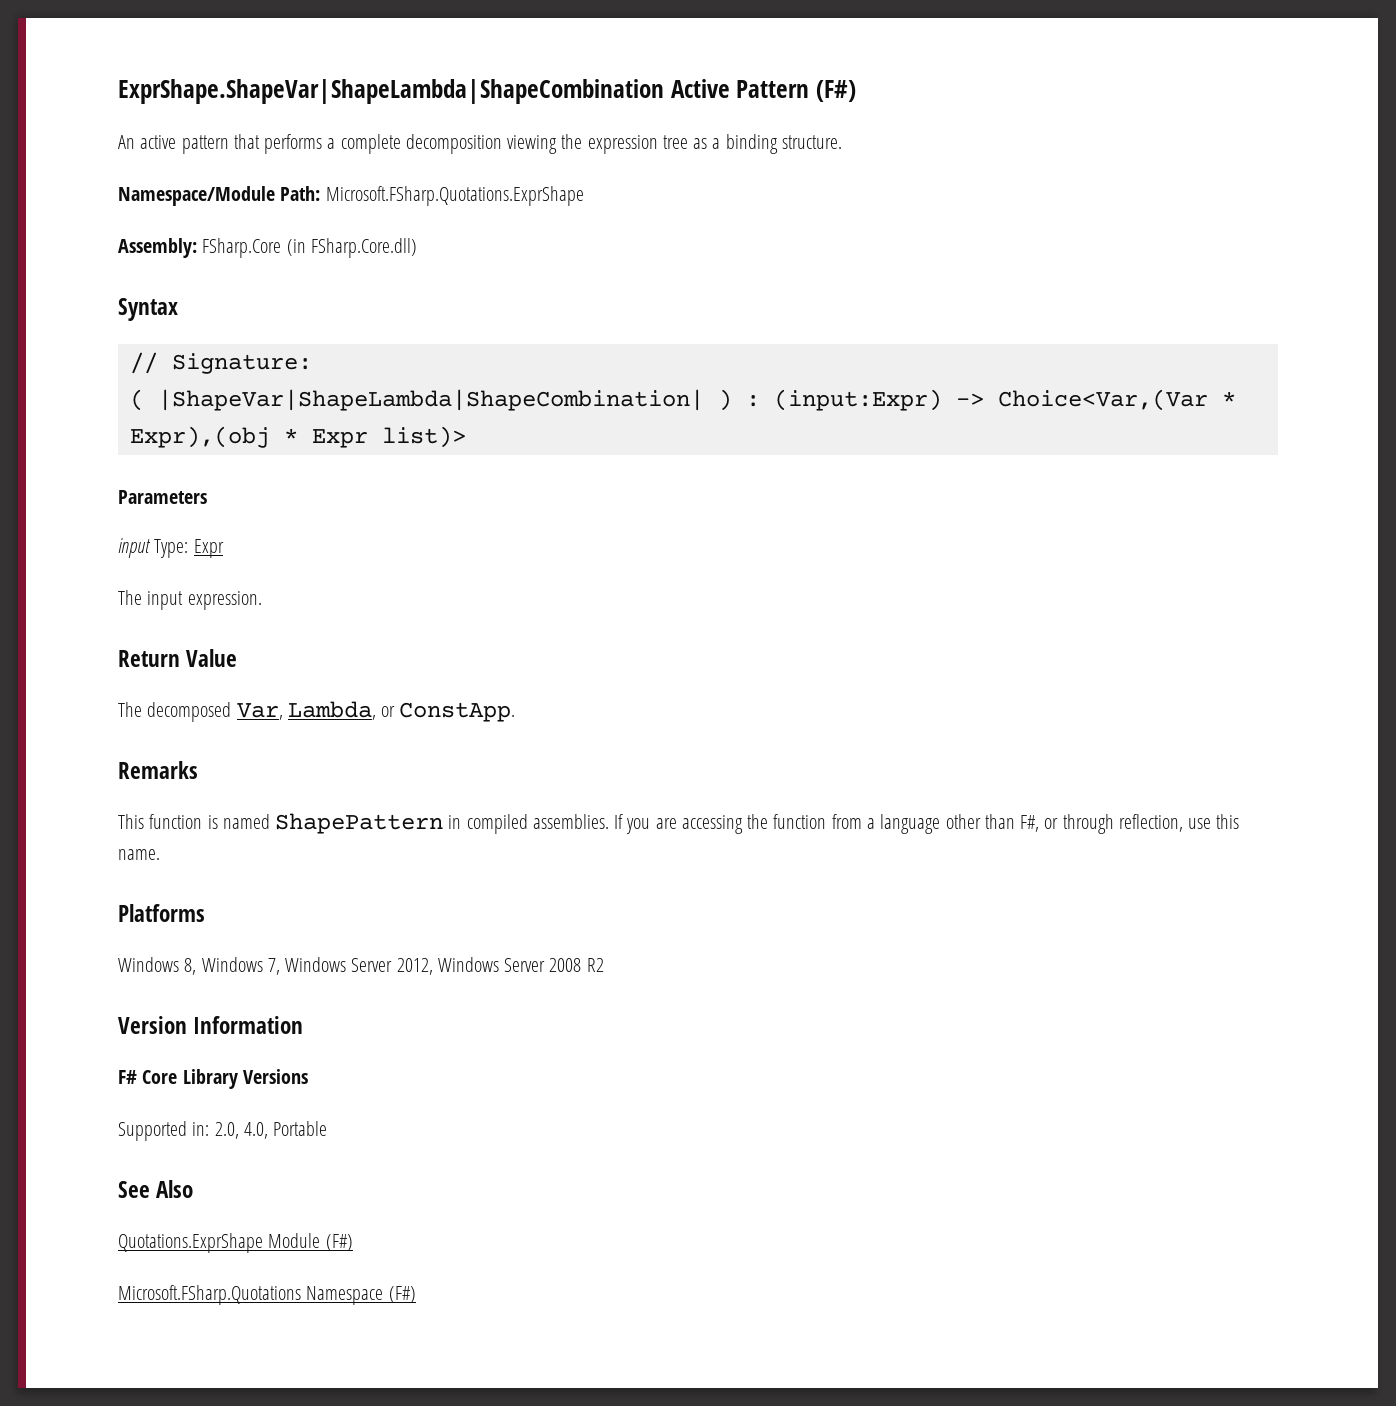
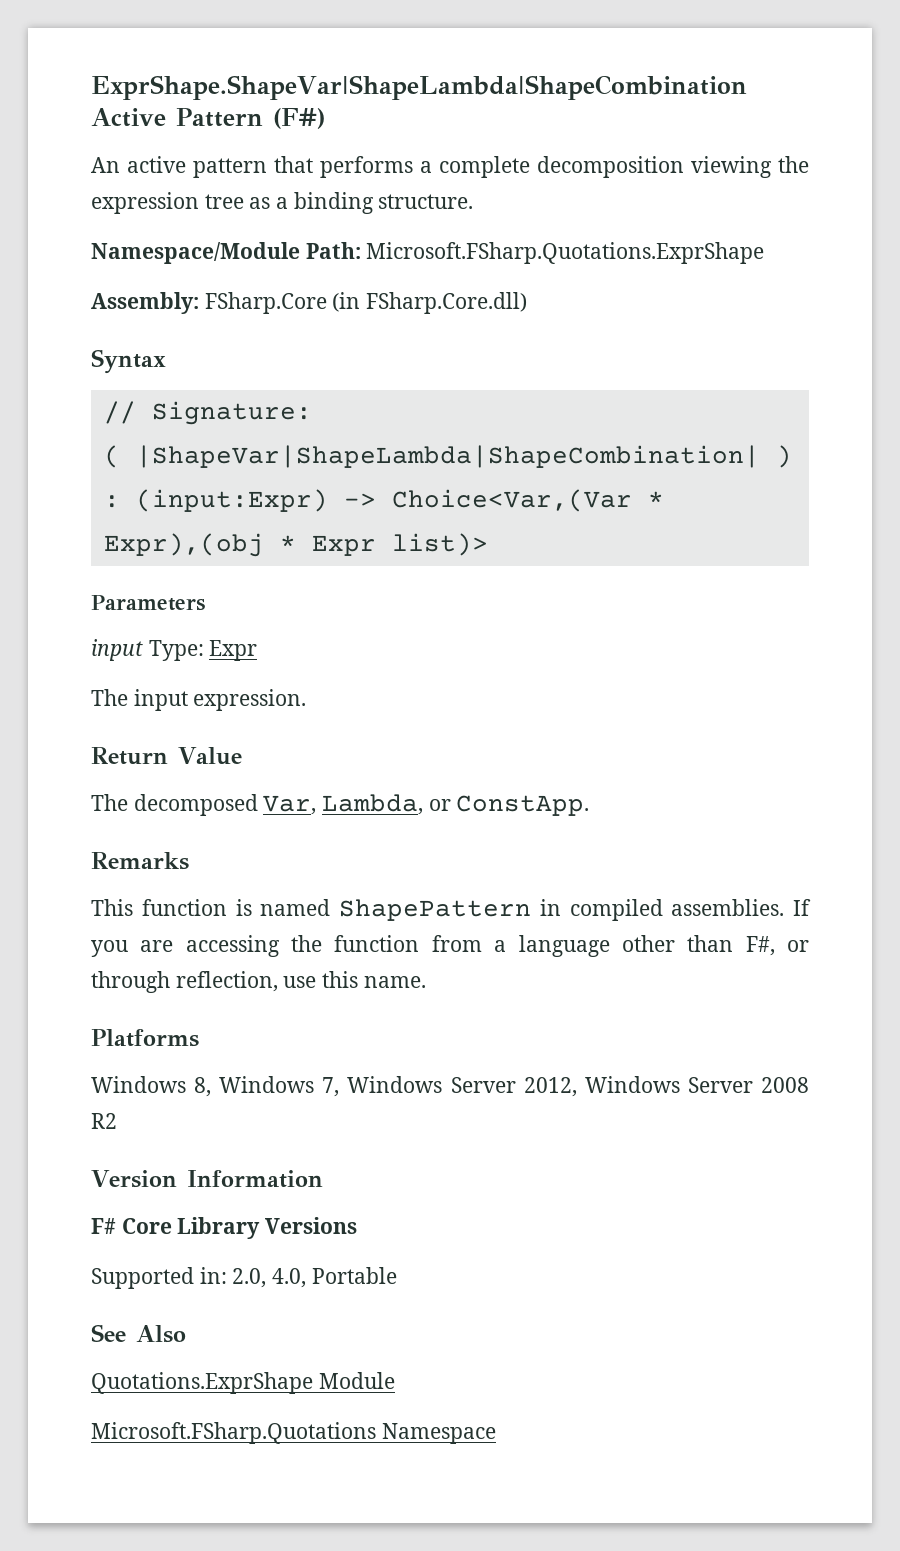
[325,1234,353,1251] (F#) -> (395, 1380) none
[388,1286,416,1303] (F#) -> (496, 1433) none

